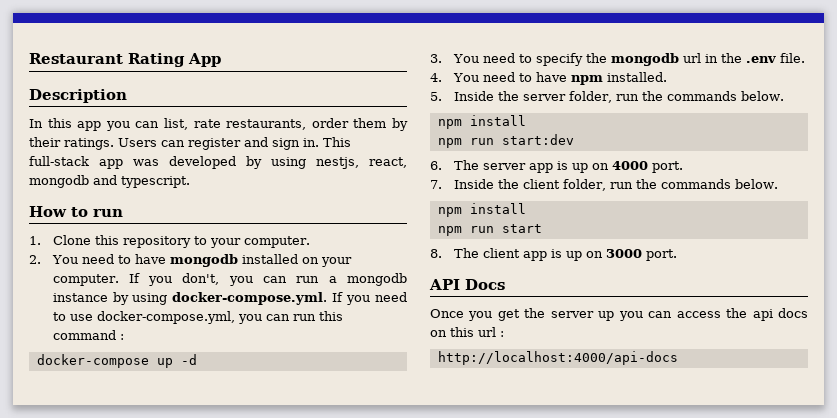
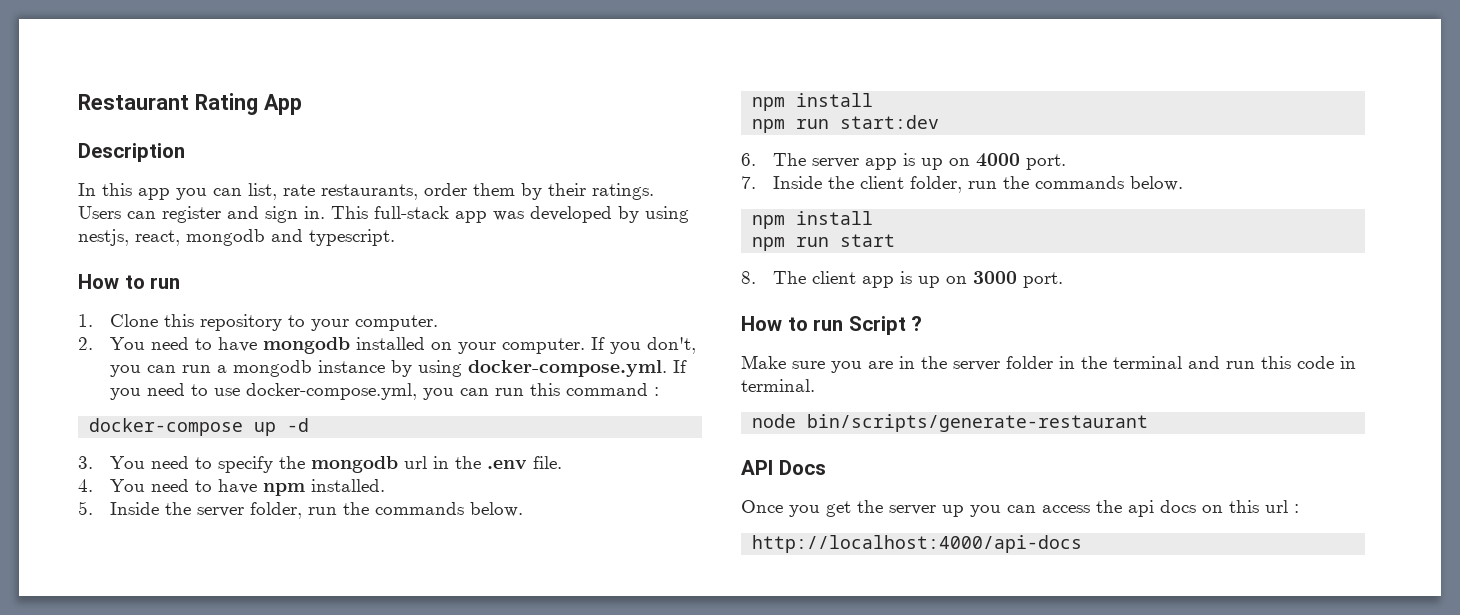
(677, 255) none -> [741,316,923,335] [741,355,1356,373] [741,379,815,392] [752,414,1149,432] // How to run Script ? // Make sure you are in the server folder in the terminal and run this code in terminal. // node bin/scripts/generate-restaurant

